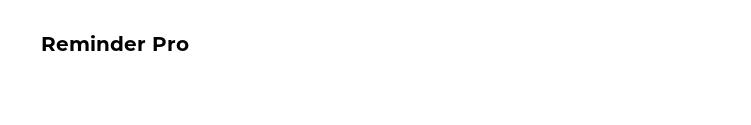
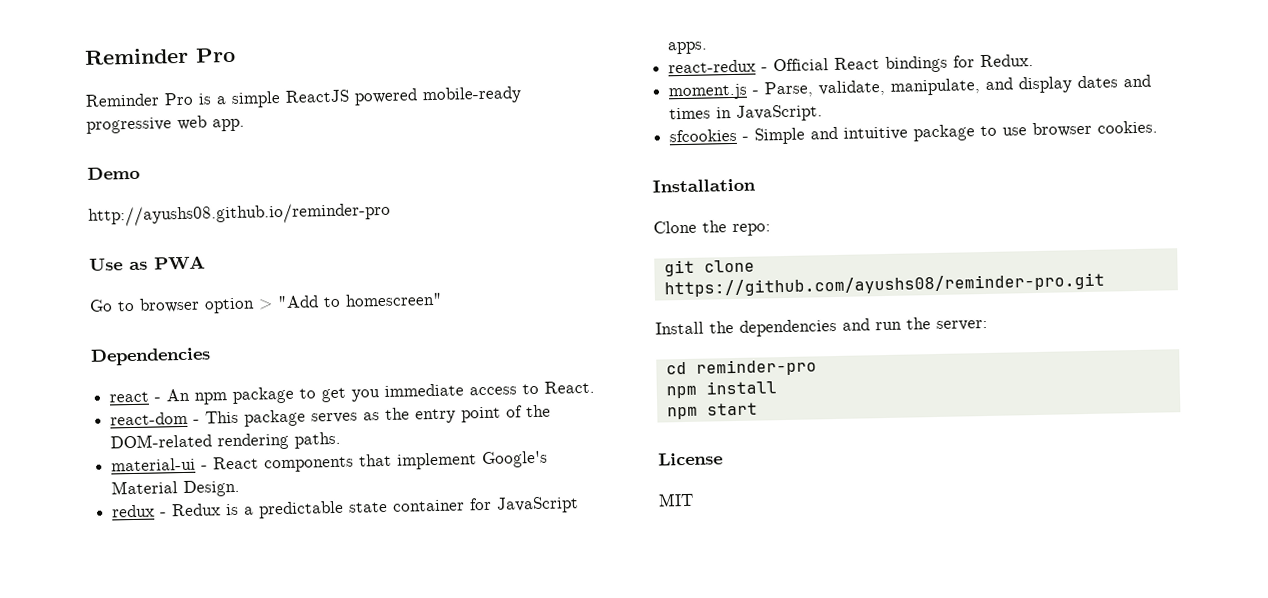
[41,35,189,51] Reminder Pro -> [84,47,236,65] [85,86,522,108] [86,115,245,134] [87,166,140,180] [88,201,391,227] [89,255,206,271] [89,292,443,314] [90,347,211,366] [109,380,596,405] [110,404,552,427] [110,431,342,451] [111,450,549,473] [111,479,241,497] [112,496,580,519] [667,41,709,55] [668,53,1035,74] [668,74,1152,101] [669,104,824,122] [669,120,1159,145] [652,178,756,193] [653,220,771,237] [663,259,755,277] [663,272,1105,298] [655,317,988,337] [665,358,817,377] [665,380,777,399] [666,402,758,420] [658,452,723,466] [658,492,694,507] Reminder Pro // Reminder Pro is a simple ReactJS powered mobile-ready progressive web app. // Demo // http://ayushs08.github.io/reminder-pro // Use as PWA // Go to browser option > "Add to homescreen" // Dependencies // react - An npm package to get you immediate access to React. // react-dom - This package serves as the entry point of the DOM-related rendering paths. // material-ui - React components that implement Google's Material Design. // redux - Redux is a predictable state container for JavaScript apps. // react-redux - Official React bindings for Redux. // moment.js - Parse, validate, manipulate, and display dates and times in JavaScript. // sfcookies - Simple and intuitive package to use browser cookies. // Installation // Clone the repo: // git clone https://github.com/ayushs08/reminder-pro.git // Install the dependencies and run the server: // cd reminder-pro // npm install // npm start // License // MIT

